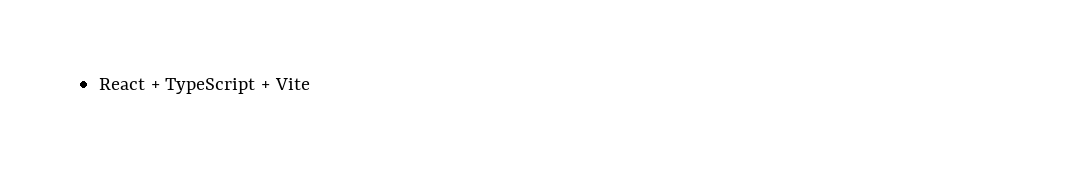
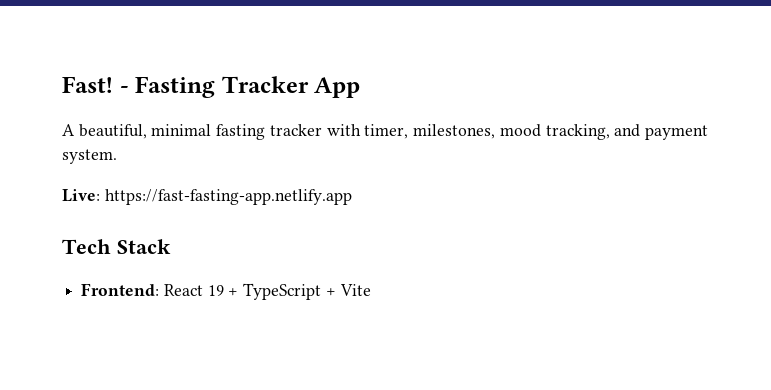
[99,78,146,90] React -> [62,76,361,98] [62,124,708,140] [62,149,117,164] [62,189,352,205] [62,239,171,254] [81,283,224,296] Fast! - Fasting Tracker App // A beautiful, minimal fasting tracker with timer, milestones, mood tracking, and payment system. // Live: https://fast-fasting-app.netlify.app // Tech Stack // Frontend: React 19

